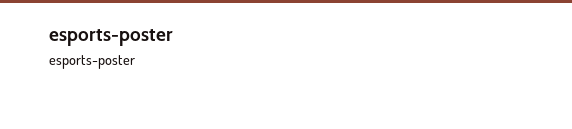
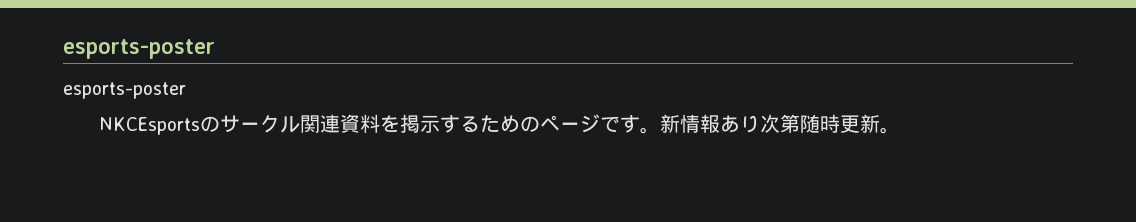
(135, 62) none -> [99,114,901,135] // NKCEsportsのサークル関連資料を掲示するためのページです。新情報あり次第随時更新。

